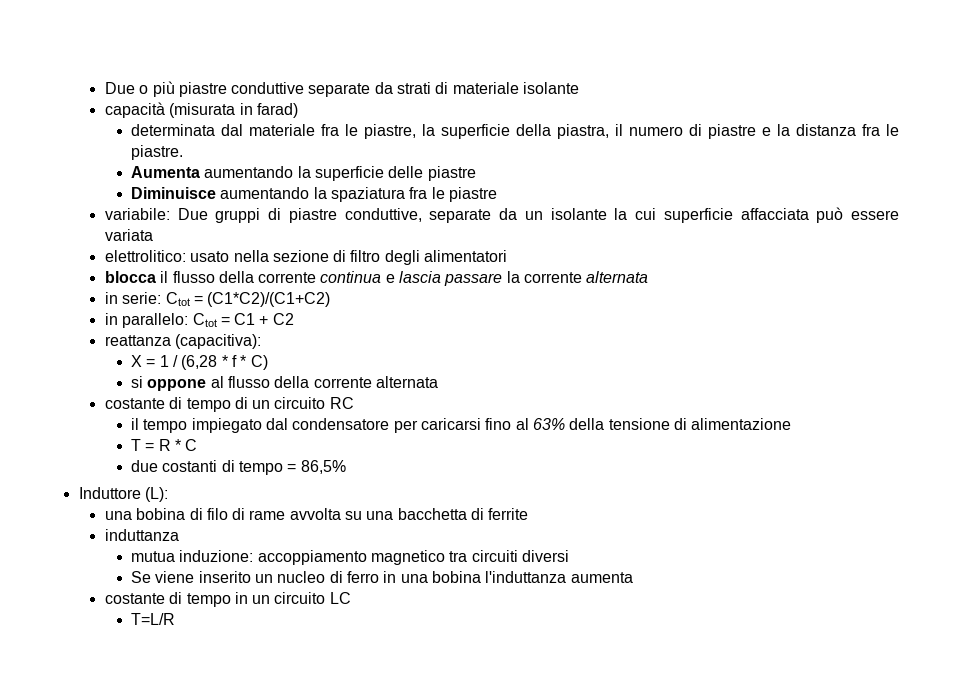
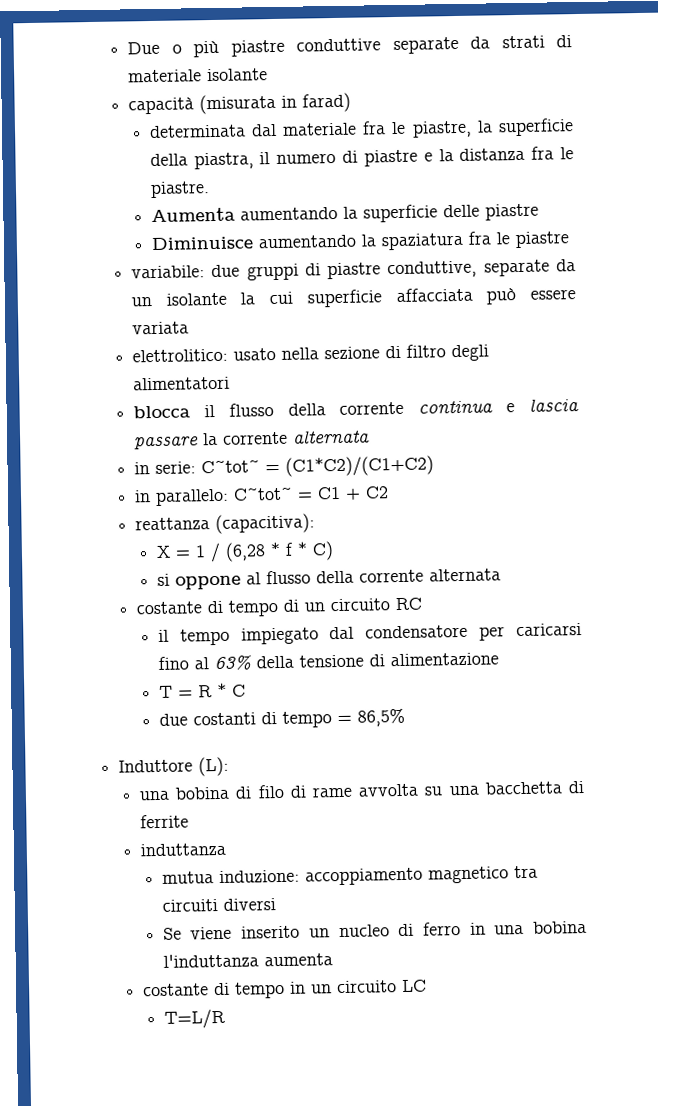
[177,208,208,220] Due -> [211,264,241,278] due
[165,292,190,306] Ctot -> [200,459,260,474] C~tot~
[192,313,217,327] Ctot -> [232,486,293,501] C~tot~

